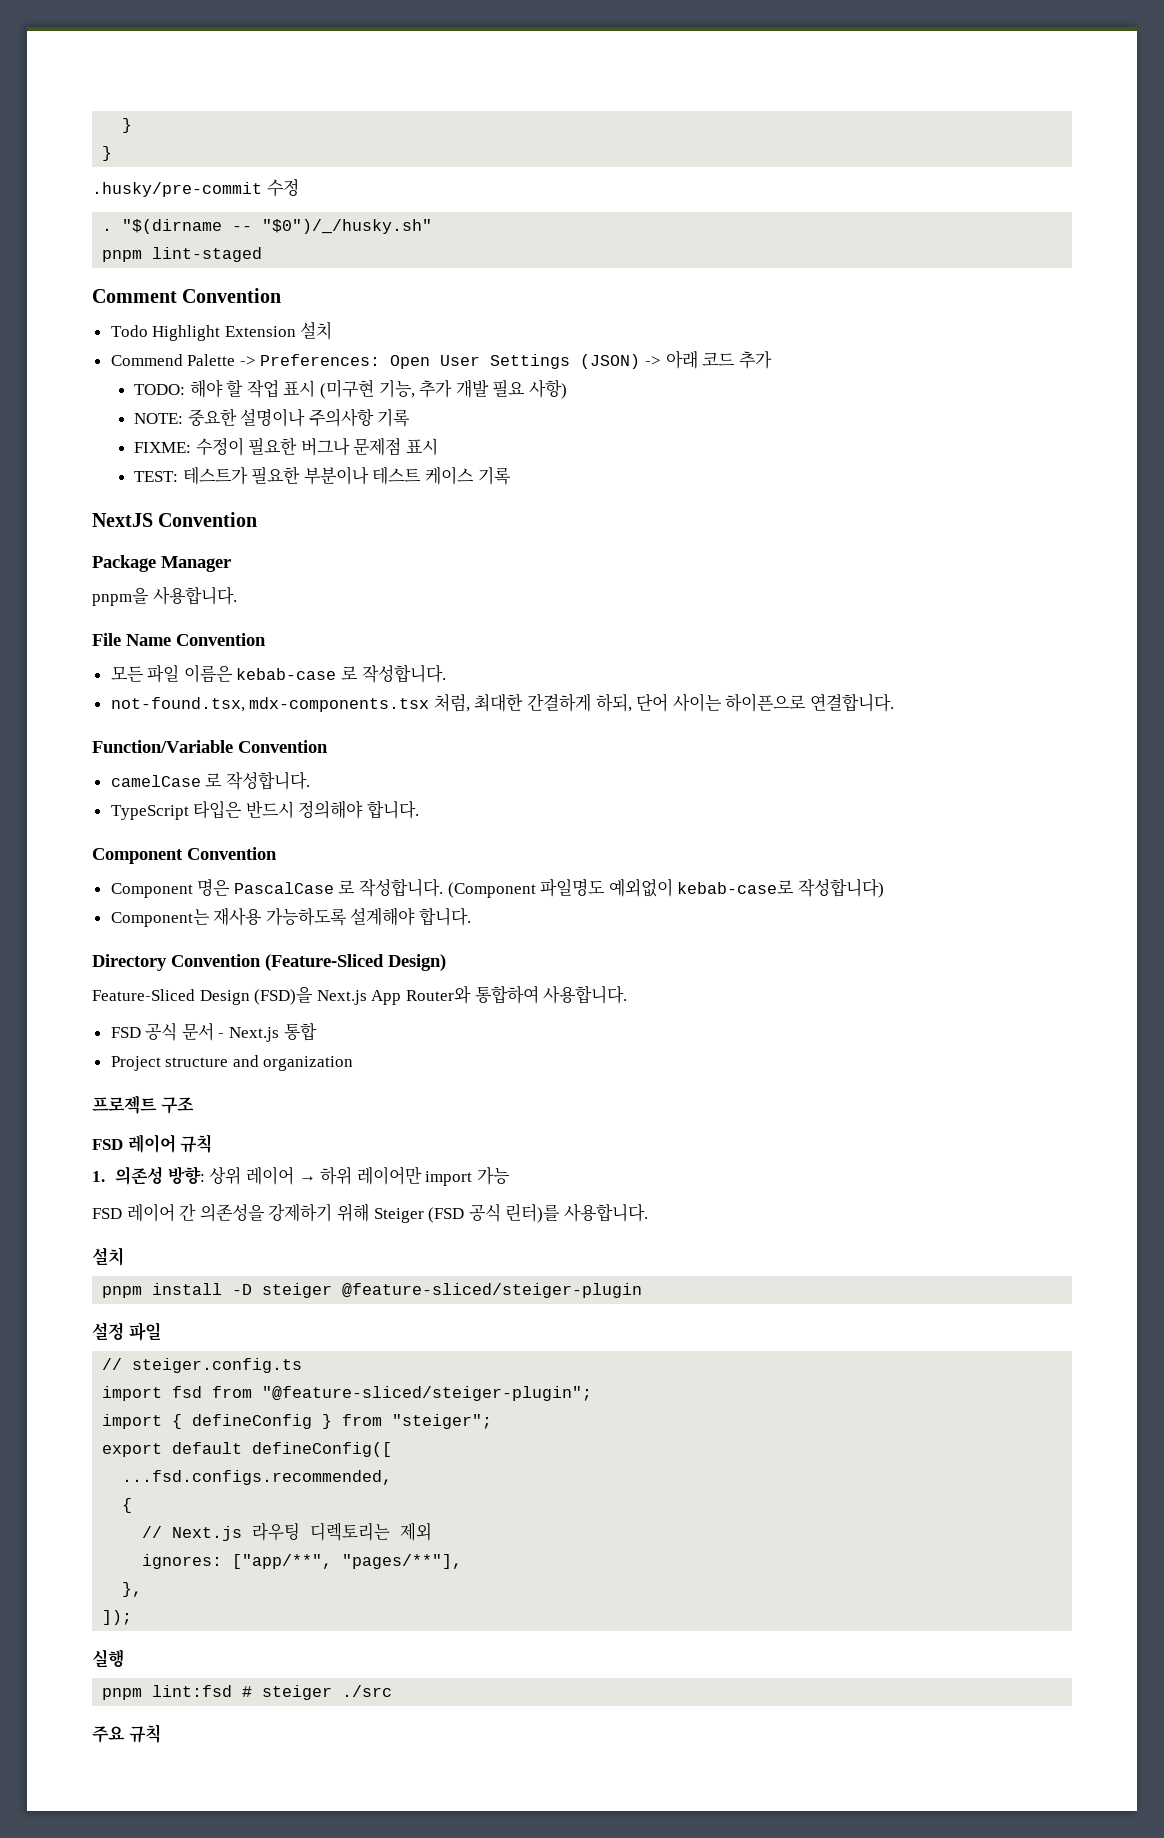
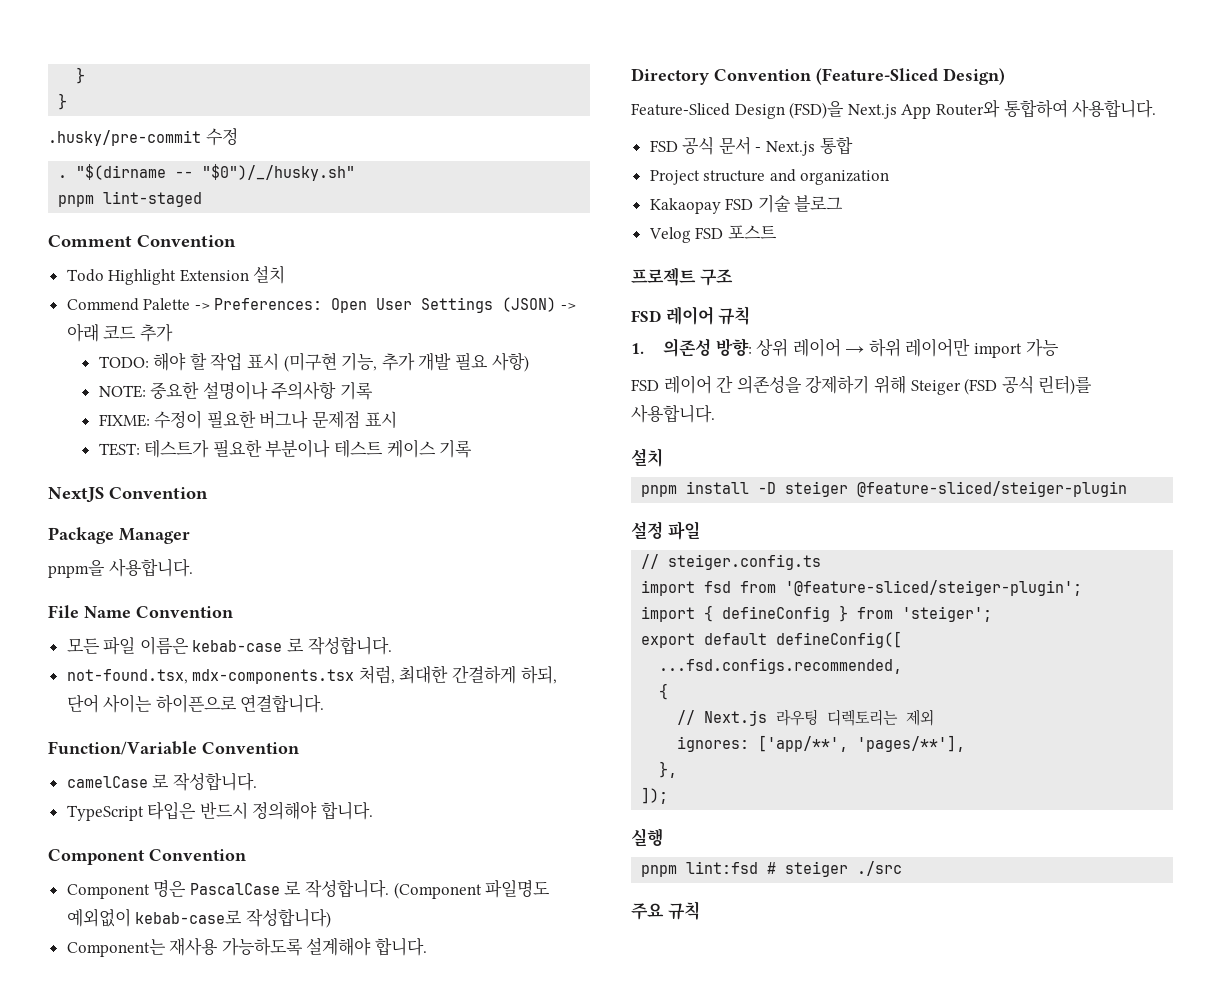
(354, 1063) none -> [649,195,844,214] [648,225,777,243] // Kakaopay FSD 기술 블로그 // Velog FSD 포스트
[262,1386,593,1401] "@feature-sliced/steiger-plugin"; -> [785,580,1083,596] '@feature-sliced/steiger-plugin';
[392,1414,493,1429] "steiger"; -> [902,606,993,622] 'steiger';
[232,1554,463,1569] ["app/**", "pages/**"], -> [758,735,966,752] ['app/**', 'pages/**'],

